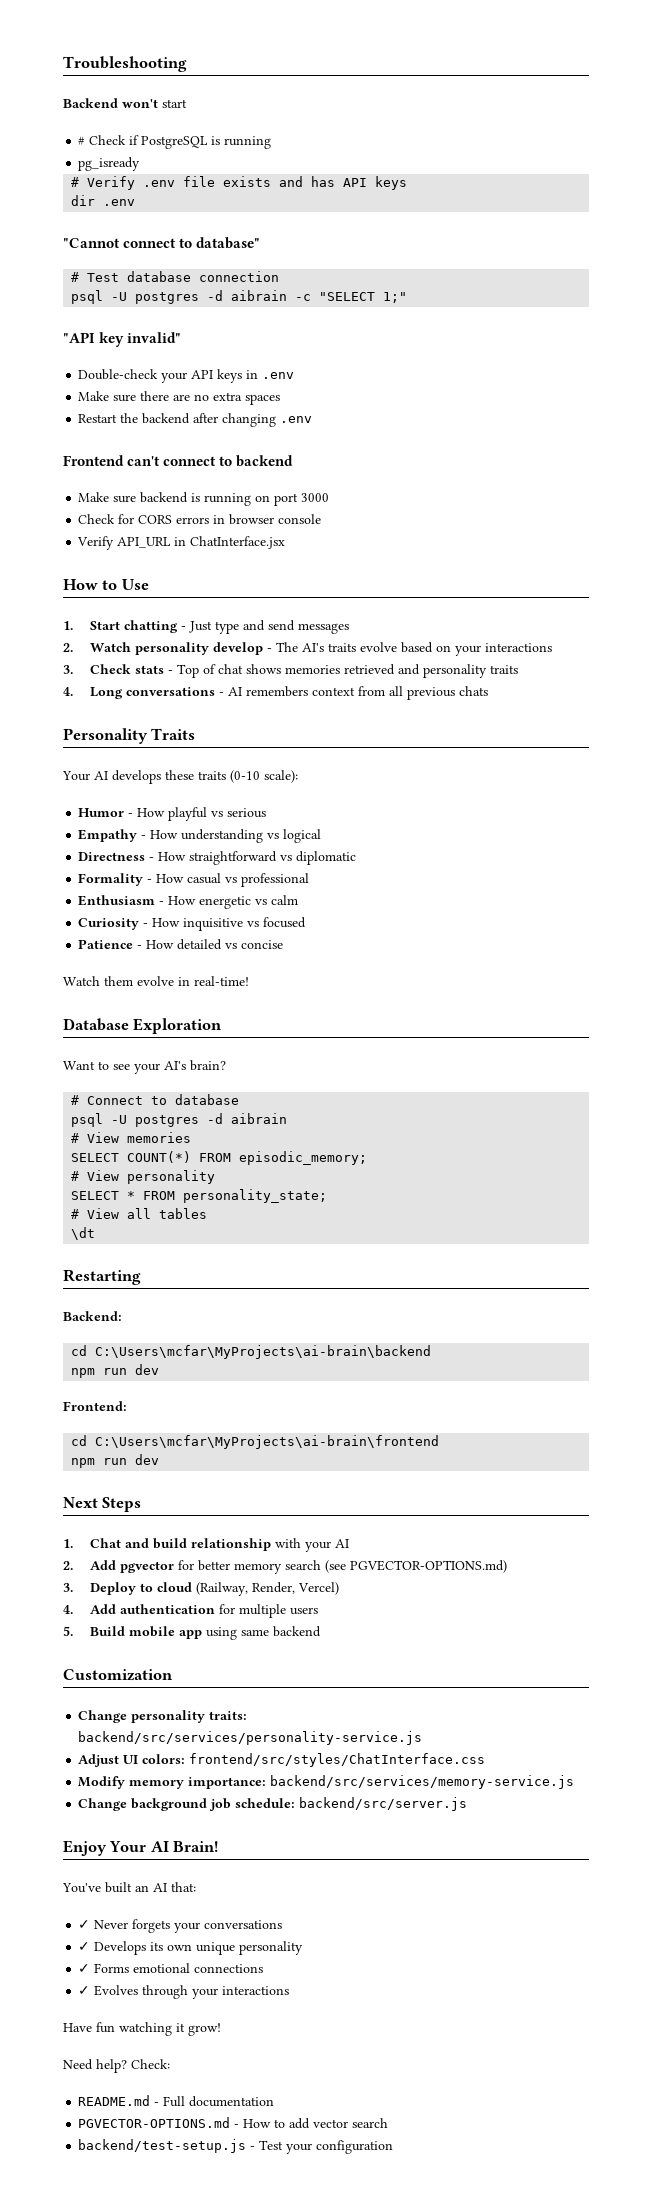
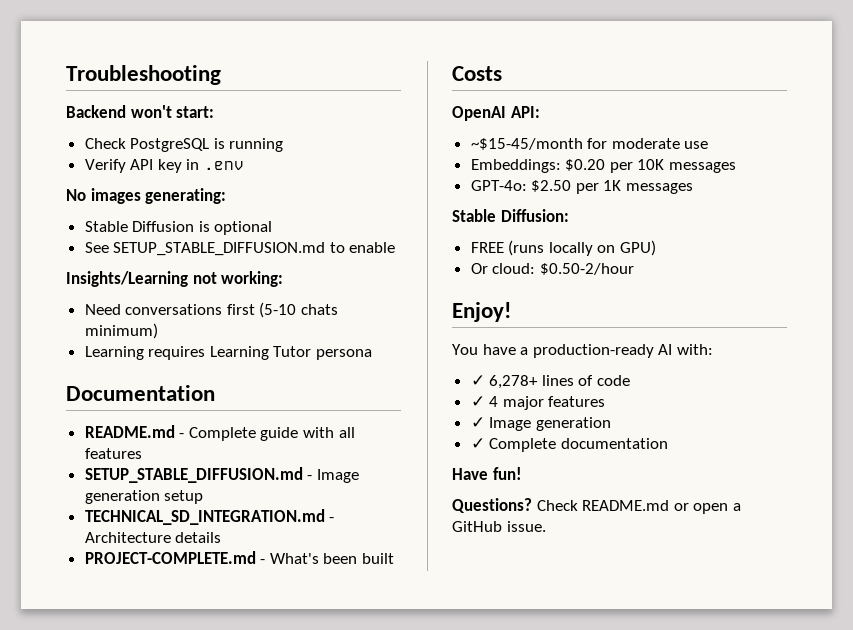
[162,99,187,108] [78,135,140,145] start // # Check if -> [176,106,215,118] [84,138,126,149] start: // Check
[78,157,141,171] [71,176,408,190] [71,195,136,206] [63,237,261,249] [71,271,280,282] [71,290,408,304] [63,332,182,347] [78,369,295,383] [78,391,281,405] [78,413,313,427] [63,455,294,467] [78,492,330,506] [78,514,322,525] [77,536,286,550] [63,579,149,590] [63,620,349,634] [63,642,552,656] [63,664,518,678] [63,686,488,700] [63,728,196,744] [62,770,298,784] [78,807,267,821] [78,829,322,843] [78,851,357,865] [78,873,310,887] [78,895,299,909] [78,917,307,931] [78,939,284,950] [63,976,249,986] [63,1018,223,1034] [63,1060,226,1074] [71,1094,240,1105] [71,1113,288,1127] [71,1132,192,1143] [71,1151,368,1165] [71,1170,216,1184] [71,1189,328,1203] [71,1208,208,1219] [71,1227,96,1240] [63,1269,141,1285] [63,1311,122,1321] [71,1345,432,1359] [71,1364,160,1378] [63,1401,127,1411] [71,1435,440,1449] [71,1454,160,1468] [63,1497,142,1512] [63,1538,349,1552] [63,1560,507,1574] [63,1582,339,1596] [63,1604,318,1618] [63,1626,321,1640] [63,1669,173,1681] [78,1710,248,1723] [78,1731,423,1745] [78,1753,486,1767] [78,1775,575,1789] [78,1797,468,1811] [63,1840,219,1856] [62,1882,196,1893] [78,1919,283,1933] [78,1941,304,1955] [78,1963,264,1973] [78,1985,290,1999] [63,2022,221,2036] [63,2059,170,2073] [78,2095,275,2107] [78,2117,389,2129] [78,2139,394,2154] pg_isready // # Verify .env file exists and has API keys // dir .env // "Cannot connect to database" // # Test database connection // psql -U postgres -d aibrain -c "SELECT 1;" // "API key invalid" // Double-check your API keys in .env // Make sure there are no extra spaces // Restart the backend after changing .env // Frontend can't connect to backend // Make sure backend is running on port 3000 // Check for CORS errors in browser console // Verify API_URL in ChatInterface.jsx // How to Use // 1. Start chatting - Just type and send messages // 2. Watch personality develop - The AI's traits evolve based on your interactions // 3. Check stats - Top of chat shows memories retrieved and personality traits // 4. Long conversations - AI remembers context from all previous chats // Personality Traits // Your AI develops these traits (0-10 scale): // Humor - How playful vs serious // Empathy - How understanding vs logical // Directness - How straightforward vs diplomatic // Formality - How casual vs professional // Enthusiasm - How energetic vs calm // Curiosity - How inquisitive vs focused // Patience - How detailed vs concise // Watch them evolve in real-time! // Database Exploration // Want to see your AI's brain? // # Connect to database // psql -U postgres -d aibrain // # View memories // SELECT COUNT(*) FROM episodic_memory; // # View personality // SELECT * FROM personality_state; // # View all tables // \dt // Restarting // Backend: // cd C:\Users\mcfar\MyProjects\ai-brain\backend // npm run dev // Frontend: // cd C:\Users\mcfar\MyProjects\ai-brain\frontend // npm run dev // Next Steps // 1. Chat and build relationship with your AI // 2. Add pgvector for better memory search (see PGVECTOR-OPTIONS.md) // 3. Deploy to cloud (Railway, Render, Vercel) // 4. Add authentication for multiple users // 5. Build mobile app using same backend // Customization // Change personality traits: backend/src/services/personality-service.js // Adjust UI colors: frontend/src/styles/ChatInterface.css // Modify memory importance: backend/src/services/memory-service.js // Change background job schedule: backend/src/server.js // Enjoy Your AI Brain! // You've built an AI that: // ✓ Never forgets your conversations // ✓ Develops its own unique personality // ✓ Forms emotional connections // ✓ Evolves through your interactions // Have fun watching it grow! // Need help? Check: // README.md - Full documentation // PGVECTOR-OPTIONS.md - How to add vector search // backend/test-setup.js - Test your configuration -> [84,159,245,173] [66,188,227,204] [84,221,273,235] [84,242,396,256] [66,271,284,287] [84,302,339,318] [84,323,158,339] [84,346,373,360] [66,385,215,401] [84,425,355,441] [84,448,142,459] [84,467,359,483] [84,490,204,504] [84,509,335,525] [84,532,222,543] [84,551,395,564] [452,66,502,81] [452,106,540,121] [470,138,709,150] [470,159,737,173] [470,180,694,194] [452,209,569,222] [470,240,657,256] [470,263,634,275] [452,302,511,322] [452,344,713,358] [470,375,631,389] [470,396,606,410] [470,417,611,431] [470,438,668,452] [452,467,522,480] [452,498,741,514] [452,521,546,532] Verify API key in .env // No images generating: // Stable Diffusion is optional // See SETUP_STABLE_DIFFUSION.md to enable // Insights/Learning not working: // Need conversations first (5-10 chats minimum) // Learning requires Learning Tutor persona // Documentation // README.md - Complete guide with all features // SETUP_STABLE_DIFFUSION.md - Image generation setup // TECHNICAL_SD_INTEGRATION.md - Architecture details // PROJECT-COMPLETE.md - What's been built // Costs // OpenAI API: // ~$15-45/month for moderate use // Embeddings: $0.20 per 10K messages // GPT-4o: $2.50 per 1K messages // Stable Diffusion: // FREE (runs locally on GPU) // Or cloud: $0.50-2/hour // Enjoy! // You have a production-ready AI with: // ✓ 6,278+ lines of code // ✓ 4 major features // ✓ Image generation // ✓ Complete documentation // Have fun! // Questions? Check README.md or open a GitHub issue.

